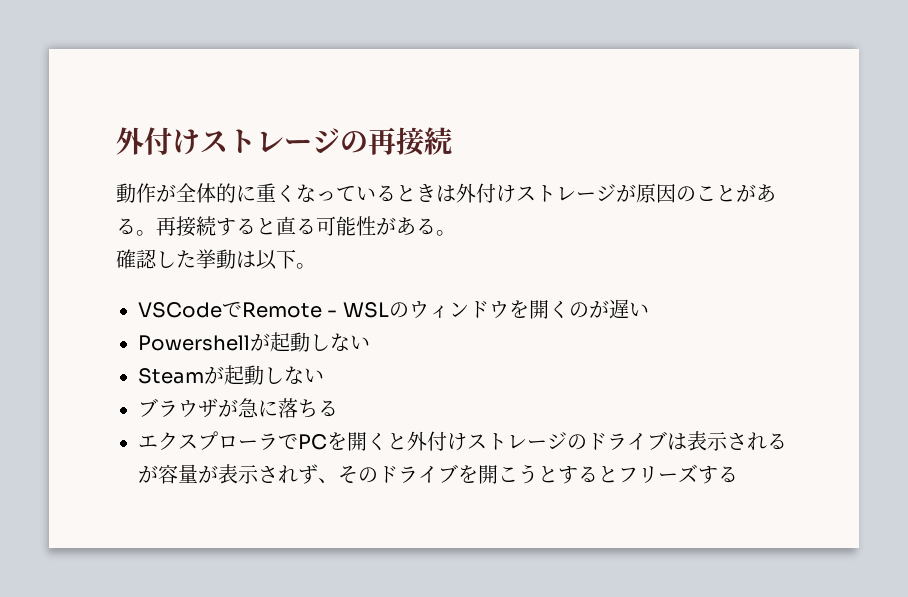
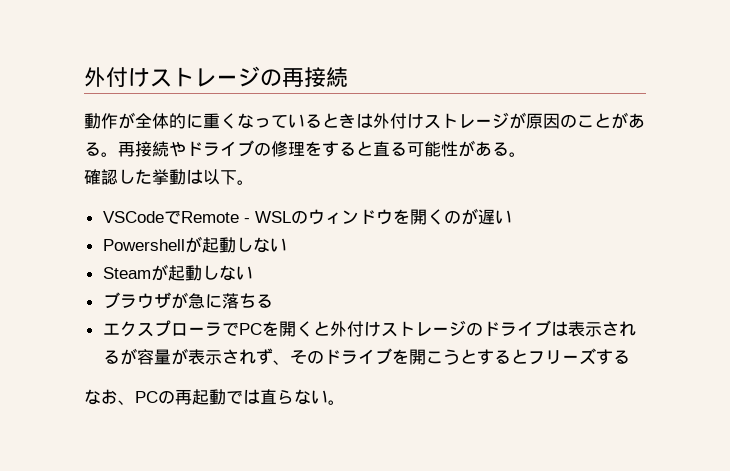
(216, 226) none -> [169,140,322,157] やドライブの修理を
(738, 474) none -> [84,389,345,405] // なお、PCの再起動では直らない。

